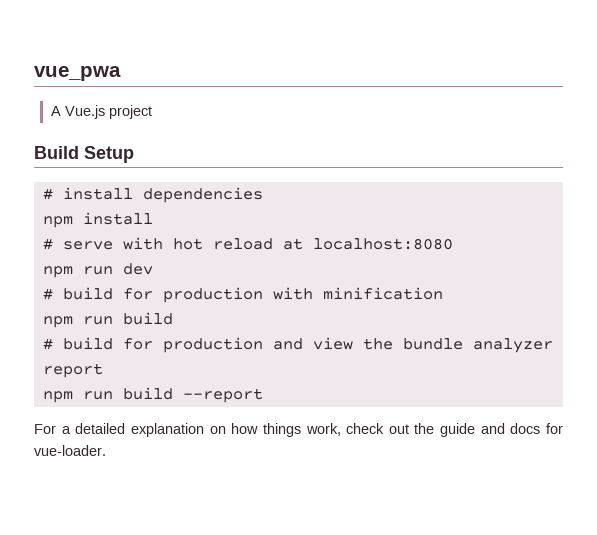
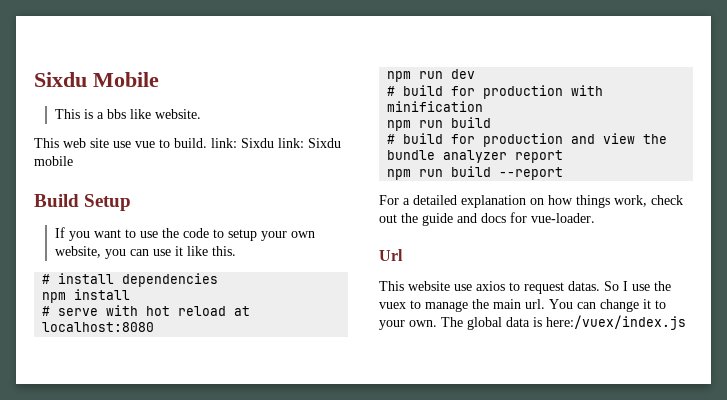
[34,66,121,81] [50,105,152,119] [34,146,134,163] vue_pwa // A Vue.js project // Build Setup -> [34,72,159,87] [54,109,201,119] [34,138,341,148] [34,156,73,166] [34,194,132,211] [54,227,315,241] [54,246,236,259] Sixdu Mobile // This is a bbs like website. // This web site use vue to build. link: Sixdu link: Sixdu mobile // Build Setup // If you want to use the code to setup your own website, you can use it like this.
(106, 450) none -> [379,249,403,261] [379,281,671,294] [379,299,666,312] [379,315,686,330] // Url // This website use axios to request datas. So I use the vuex to manage the main url. You can change it to your own. The global data is here:/vuex/index.js

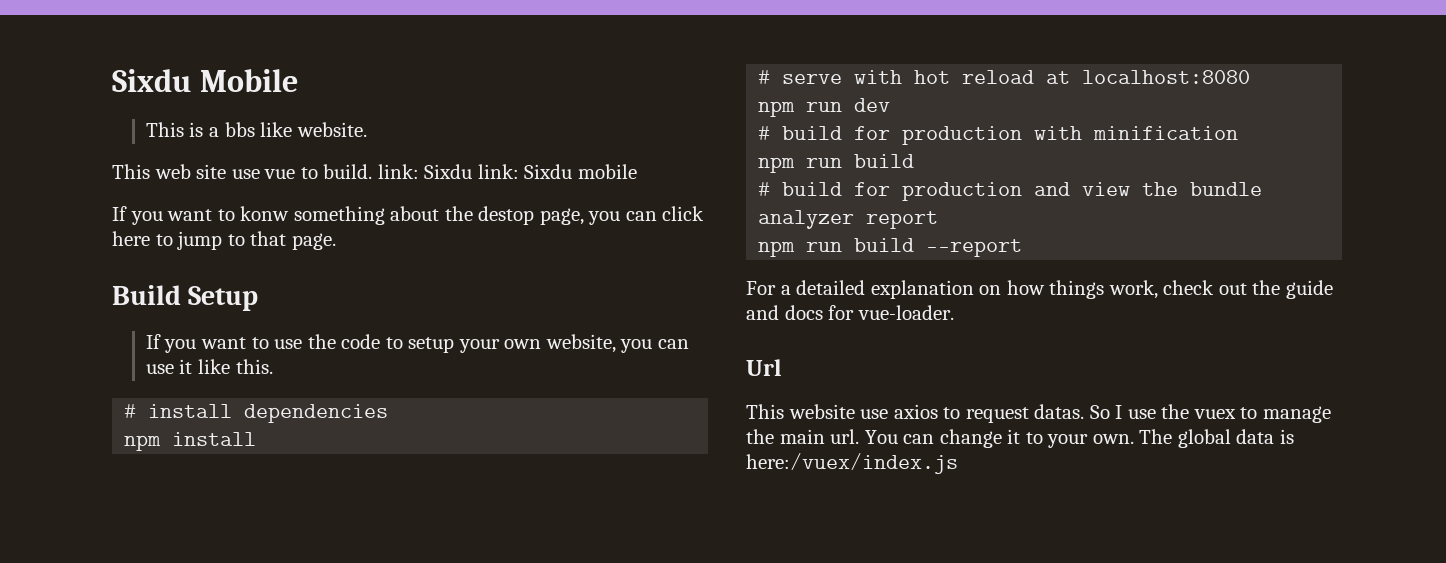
(73, 161) none -> [112,206,705,225] [112,231,336,250] // If you want to konw something about the destop page, you can click here to jump to that page.

